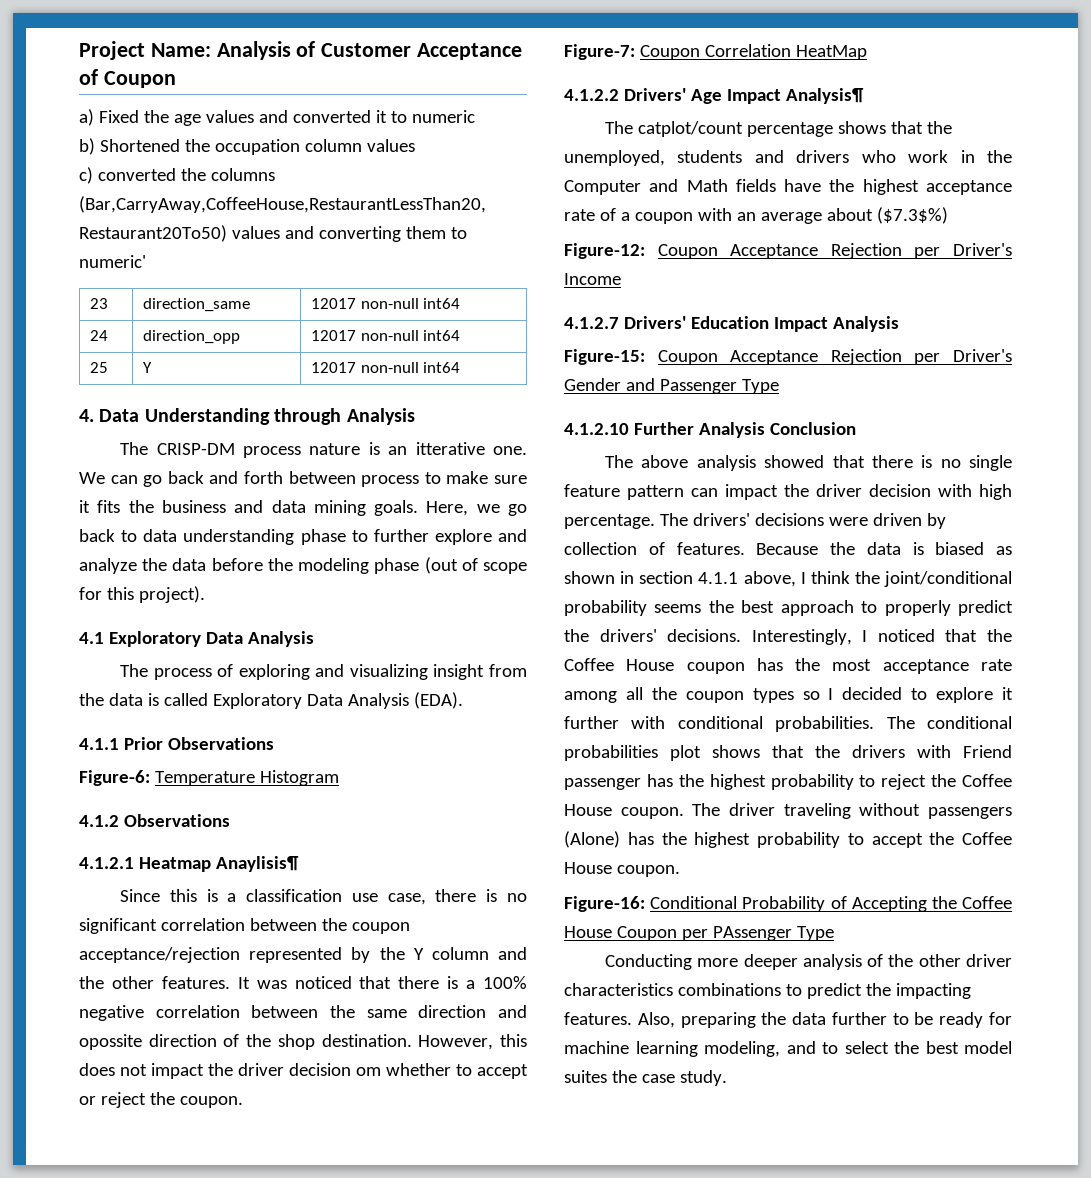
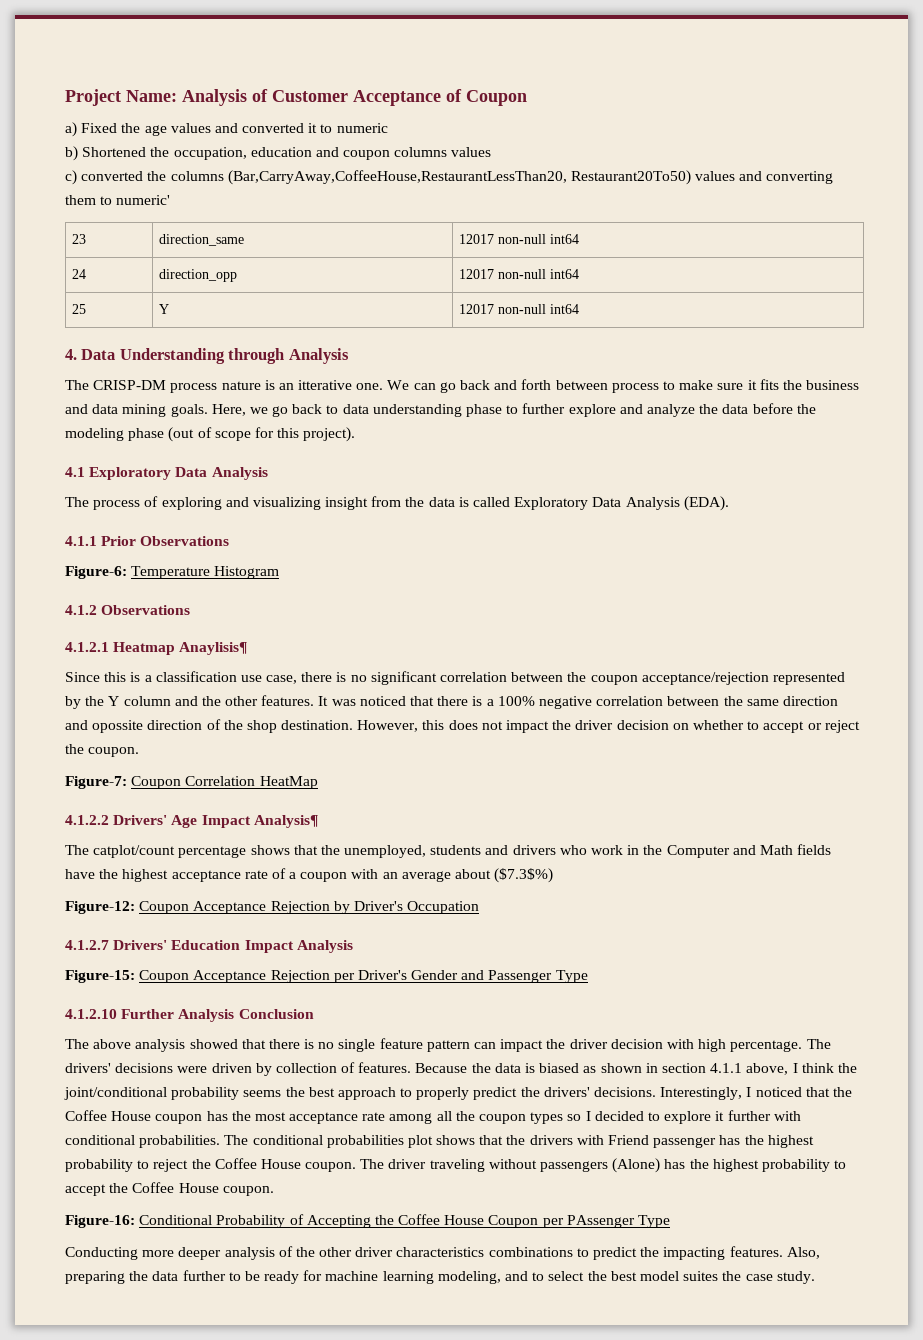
[214,139,362,155] occupation column -> [173,147,448,160] occupation, education and coupon columns
[356,1067,381,1076] om -> [672,723,689,730] on
[914,243,1012,259] [564,273,621,285] per Driver's Income -> [333,901,480,914] by Driver's Occupation

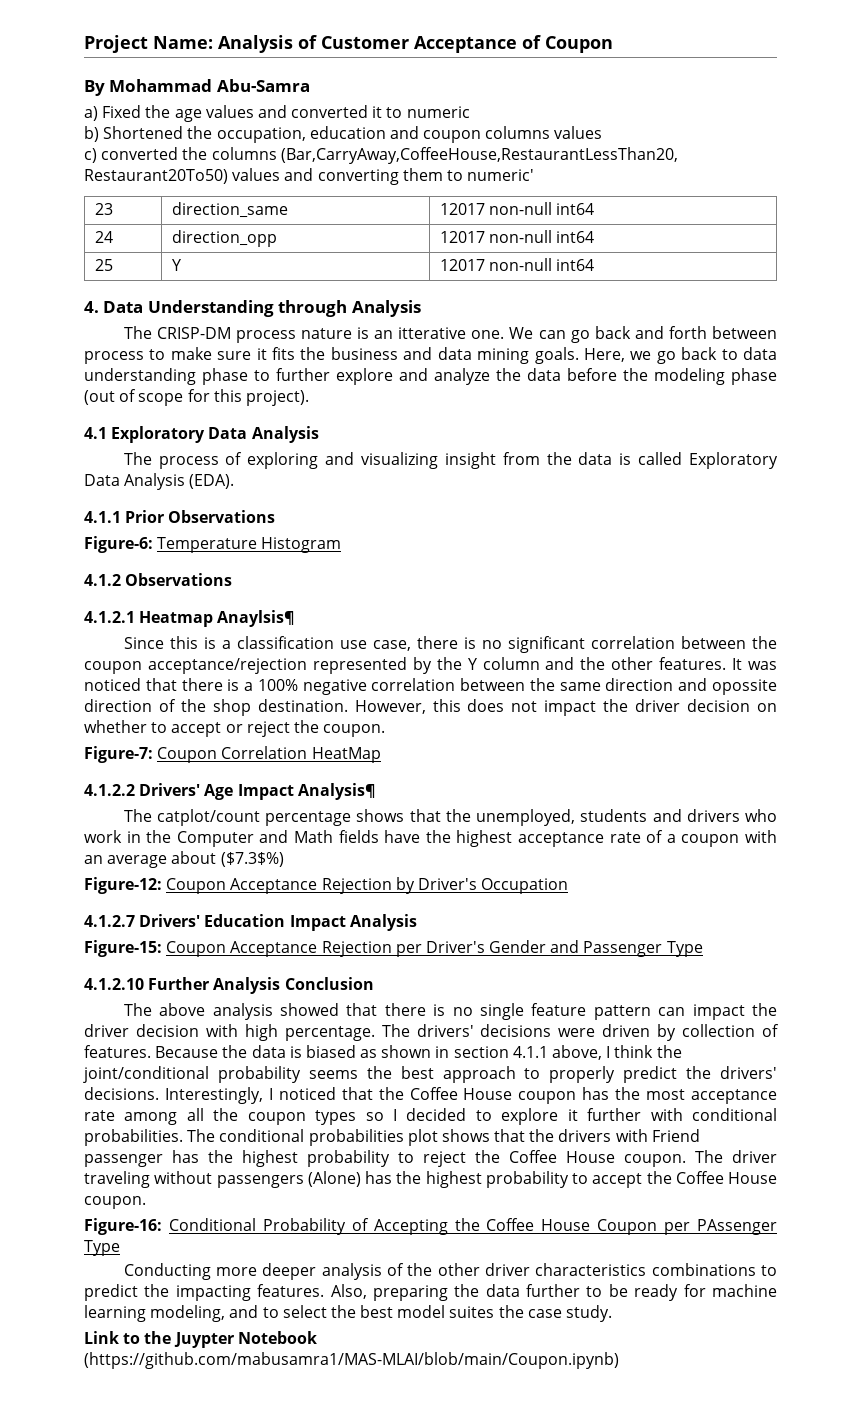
(527, 98) none -> [84,79,310,96] // By Mohammad Abu-Samra
[179,642,248,655] Anaylisis¶ -> [217,610,295,627] Anaylsis¶
(815, 1277) none -> [84,1331,317,1348] [84,1352,619,1369] // Link to the Juypter Notebook (https://github.com/mabusamra1/MAS-MLAI/blob/main/Coupon.ipynb)

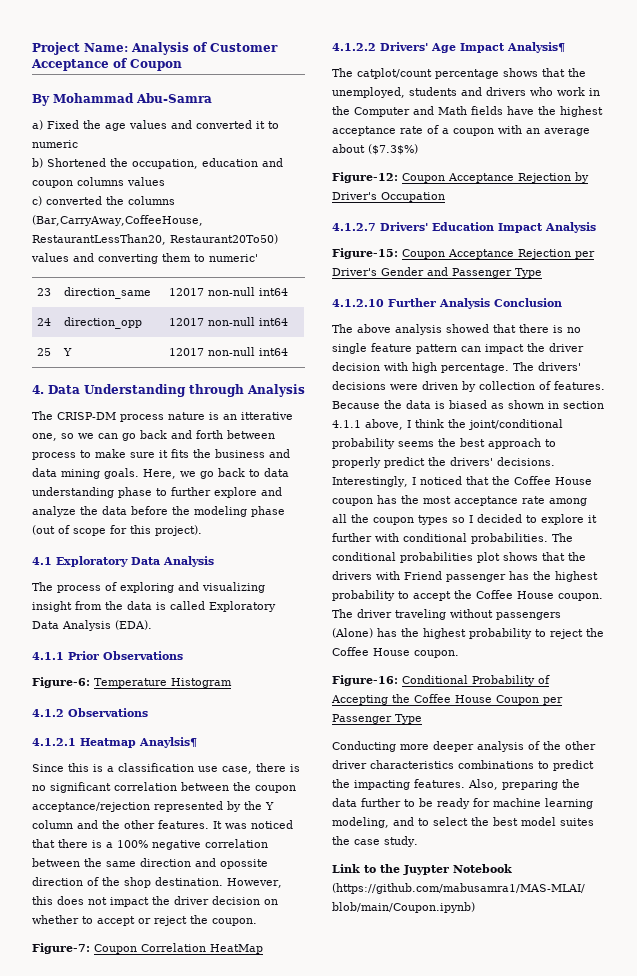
[471,327,534,339] one. We -> [32,433,94,441] one, so we
[423,1151,466,1167] reject -> [413,591,451,601] accept
[592,1173,643,1188] accept -> [550,629,583,639] reject
[696,1219,777,1235] PAssenger -> [332,714,392,724] Passenger

